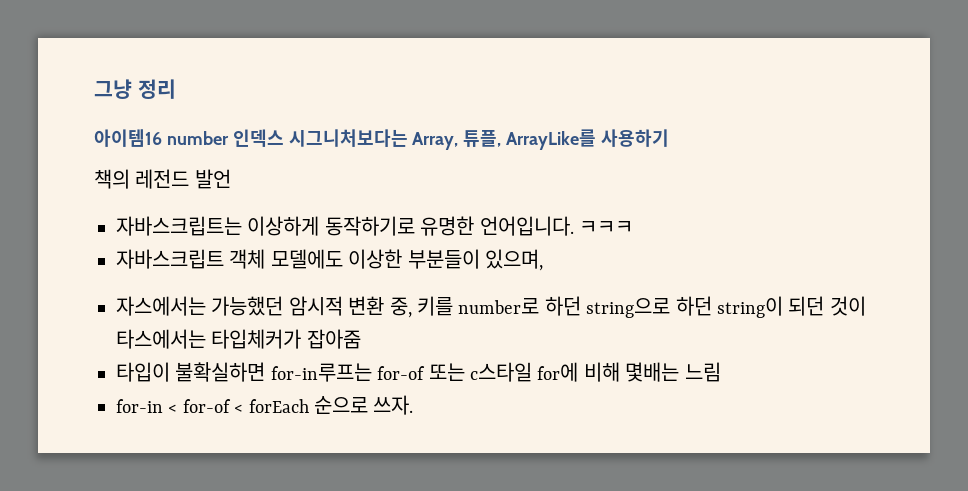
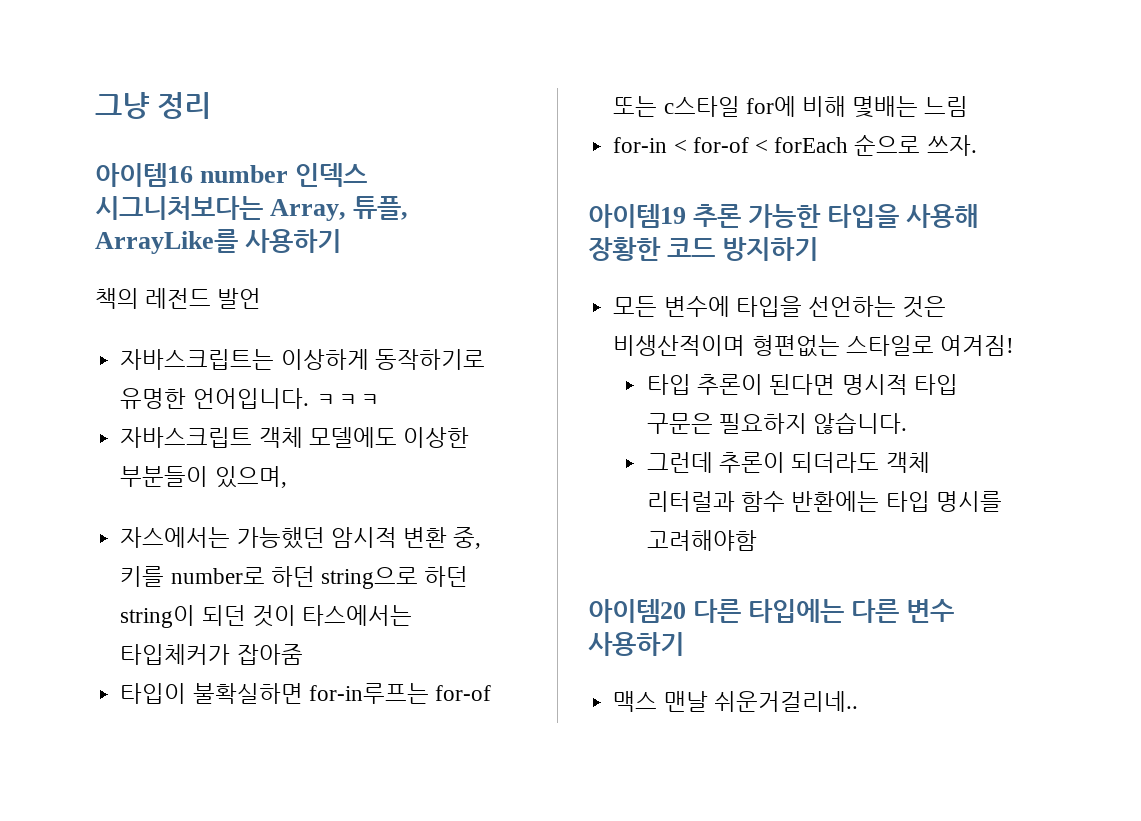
(414, 405) none -> [588,204,979,228] [588,237,819,261] [613,296,947,318] [613,335,1014,357] [646,374,958,395] [646,412,908,434] [646,452,930,473] [646,491,1002,512] [646,530,757,551] [588,599,955,623] [588,632,684,656] [613,691,858,712] // 아이템19 추론 가능한 타입을 사용해 장황한 코드 방지하기 // 모든 변수에 타입을 선언하는 것은 비생산적이며 형편없는 스타일로 여겨짐! // 타입 추론이 된다면 명시적 타입 구문은 필요하지 않습니다. // 그런데 추론이 되더라도 객체 리터럴과 함수 반환에는 타입 명시를 고려해야함 // 아이템20 다른 타입에는 다른 변수 사용하기 // 맥스 맨날 쉬운거걸리네..

